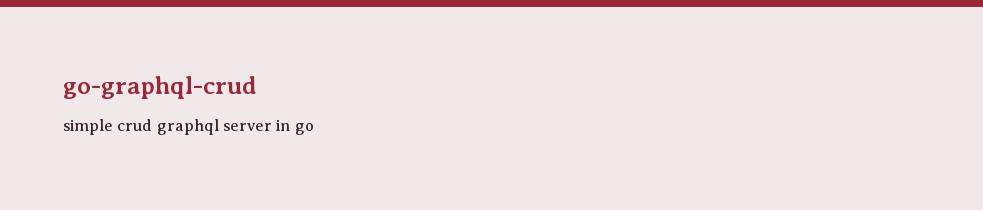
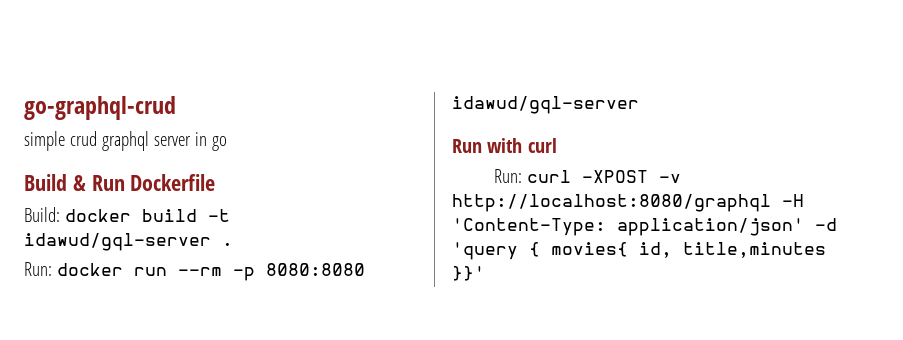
(314, 129) none -> [24,174,216,191] [24,207,230,222] [24,233,233,251] [24,262,365,281] [452,96,639,114] [452,138,557,153] [493,169,681,183] [452,194,804,212] [452,218,837,236] [452,242,826,260] [452,266,485,281] // Build & Run Dockerfile // Build: docker build -t idawud/gql-server . // Run: docker run --rm -p 8080:8080 idawud/gql-server // Run with curl // Run: curl -XPOST -v http://localhost:8080/graphql -H 'Content-Type: application/json' -d 'query { movies{ id, title,minutes }}'

